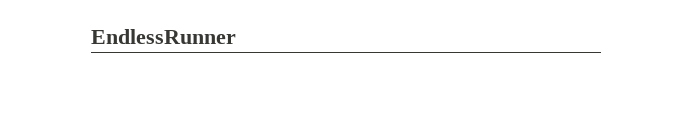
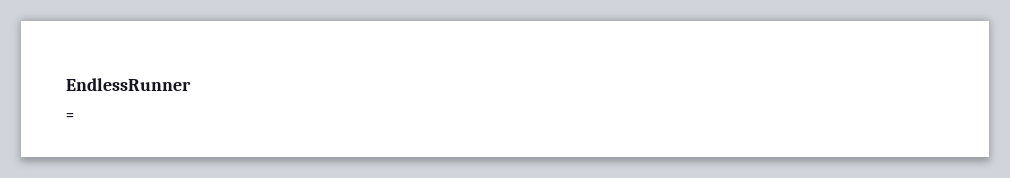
(236, 36) none -> [66,113,74,121] // =

